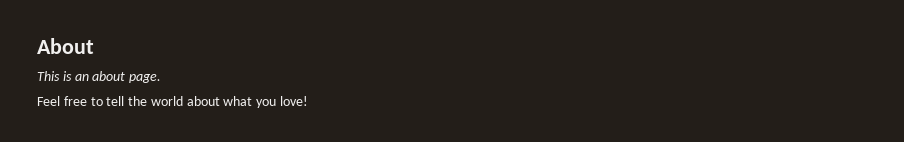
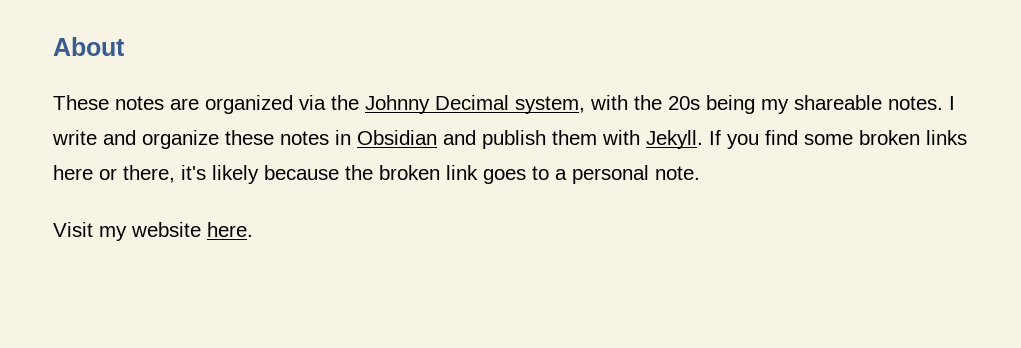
[37,71,162,83] [37,96,309,108] This is an about page. // Feel free to tell the world about what you love! -> [53,95,955,114] [52,130,967,149] [53,165,700,184] [53,222,253,241] These notes are organized via the Johnny Decimal system, with the 20s being my shareable notes. I write and organize these notes in Obsidian and publish them with Jekyll. If you find some broken links here or there, it's likely because the broken link goes to a personal note. // Visit my website here.

